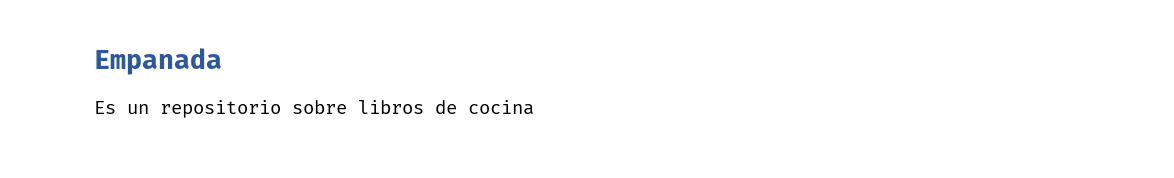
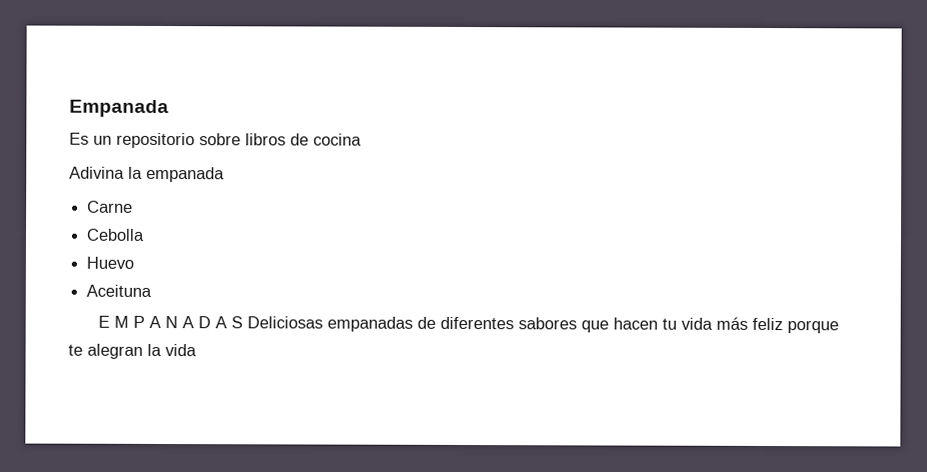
(534, 107) none -> [69,166,225,183] [87,200,134,213] [86,228,146,241] [86,256,135,269] [86,284,153,297] [98,315,840,334] [68,343,197,359] // Adivina la empanada // Carne // Cebolla // Huevo // Aceituna // E M P A N A D A S Deliciosas empanadas de diferentes sabores que hacen tu vida más feliz porque te alegran la vida

